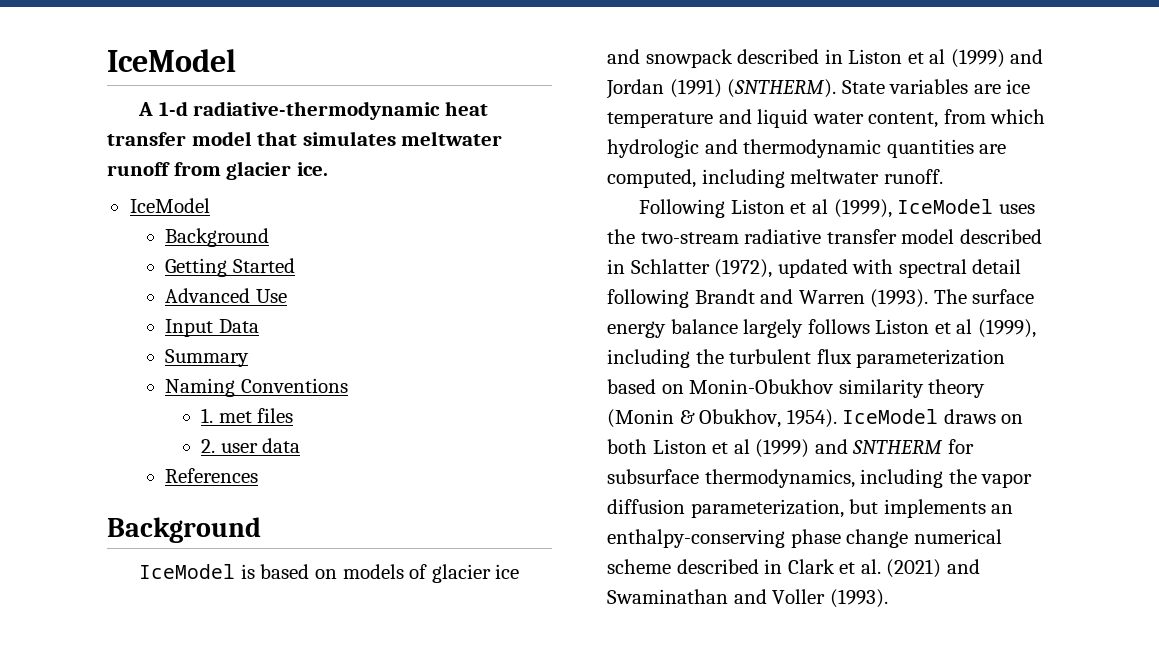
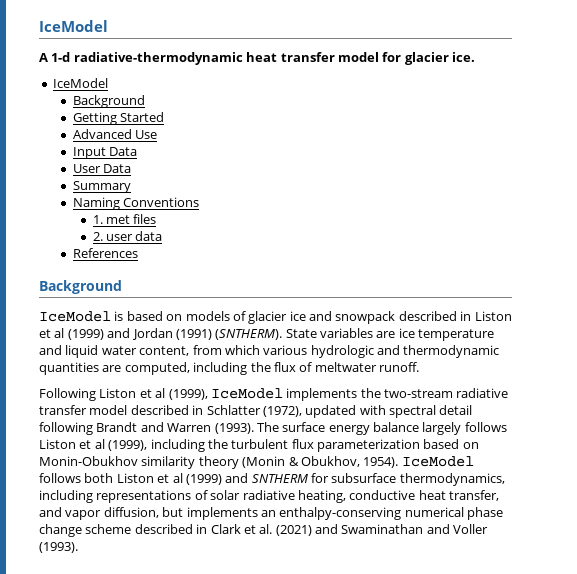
[257,131,503,146] [107,162,221,176] that simulates meltwater runoff from -> [382,52,402,62] for
(259, 326) none -> [72,164,132,173] // User Data
(1046, 116) none -> [263,345,308,355] various
(785, 178) none -> [250,362,313,372] the flux of
[998,204,1035,214] uses -> [286,388,358,401] implements
[943,409,1024,424] draws on -> [39,473,81,483] follows
[948,469,1033,488] [607,499,844,518] the vapor diffusion parameterization, -> [96,490,499,503] [39,507,159,520] representations of solar radiative heating, conductive heat transfer, and vapor diffusion,
(785, 538) none -> [404,507,464,517] numerical
[913,529,1002,544] numerical -> (82, 530) none

